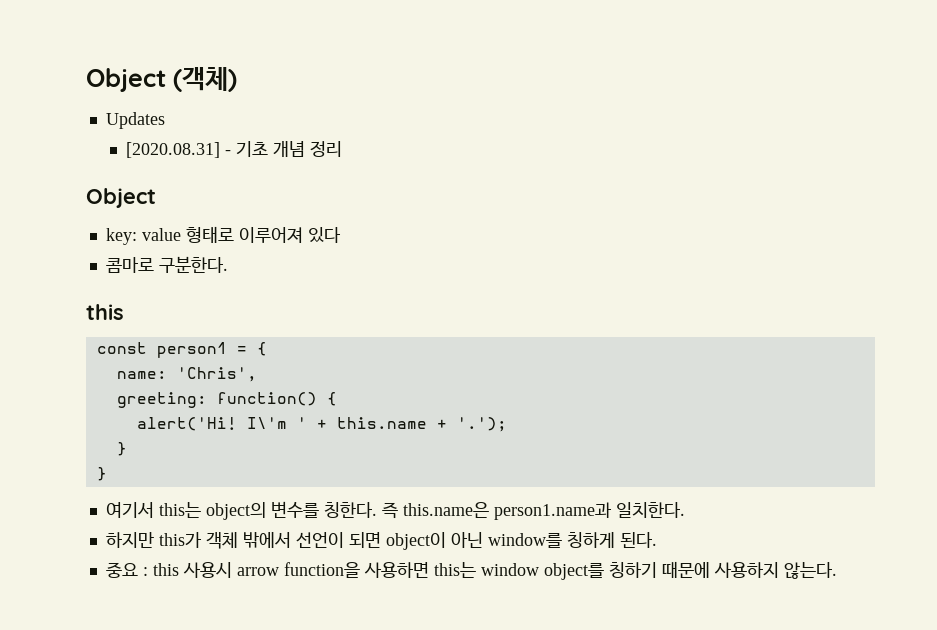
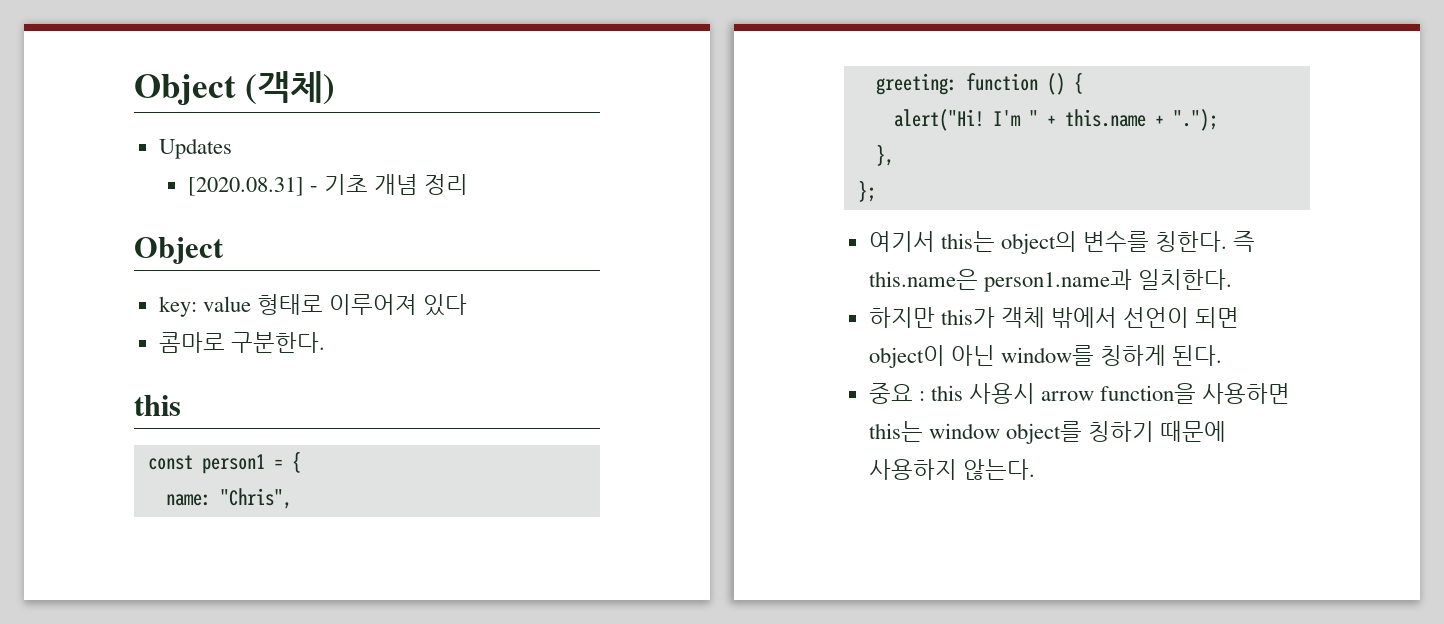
[176,367,257,382] 'Chris', -> [219,488,292,509] "Chris",
[216,392,337,406] [136,417,507,432] [116,442,127,456] [96,467,107,481] function() { // alert('Hi! I\'m ' + this.name + '.'); // } // } -> [965,72,1083,95] [893,109,1218,131] [875,144,894,166] [857,180,876,202] function () { // alert("Hi! I'm " + this.name + "."); // }, // };

